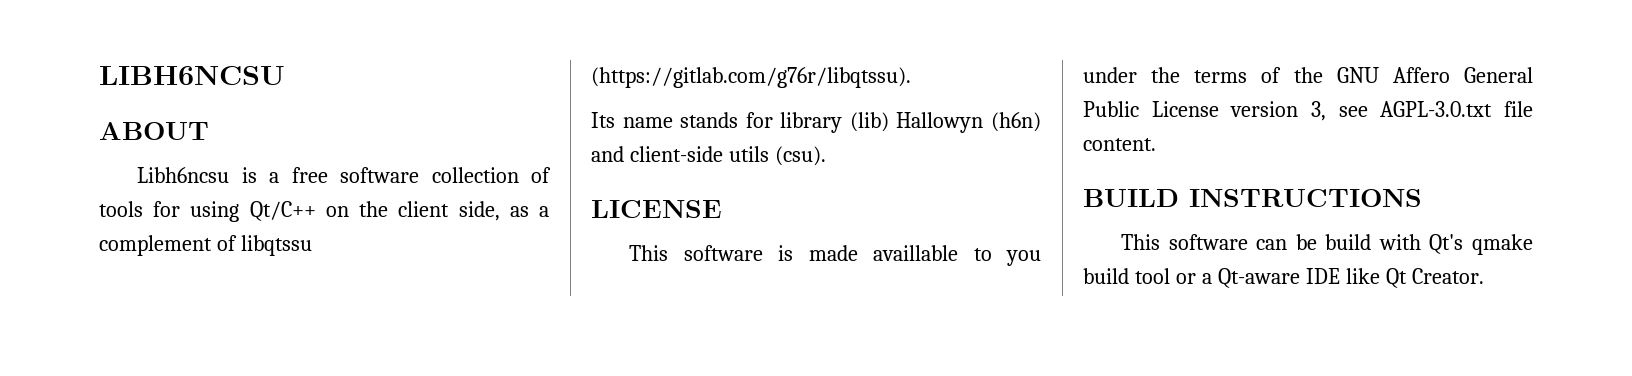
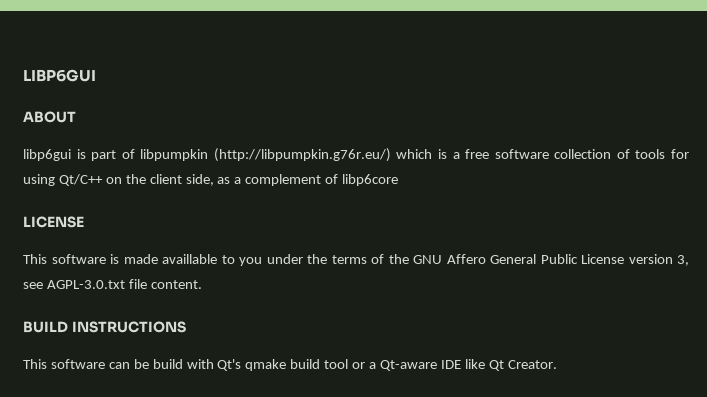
[99,66,285,85] LIBH6NCSU -> [23,69,96,82] LIBP6GUI
[137,167,230,183] Libh6ncsu -> [23,148,433,162] libp6gui is part of libpumpkin (http://libpumpkin.g76r.eu/) which
[240,235,312,256] [591,67,911,88] [591,112,1041,133] [591,146,826,166] libqtssu (https://gitlab.com/g76r/libqtssu). // Its name stands for library (lib) Hallowyn (h6n) and client-side utils (csu). -> [342,174,399,186] libp6core

